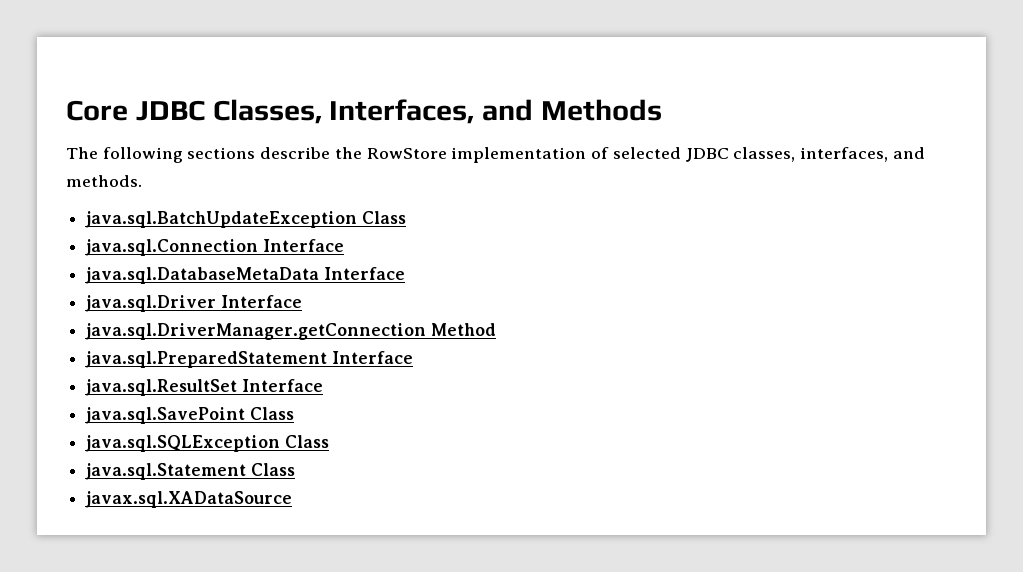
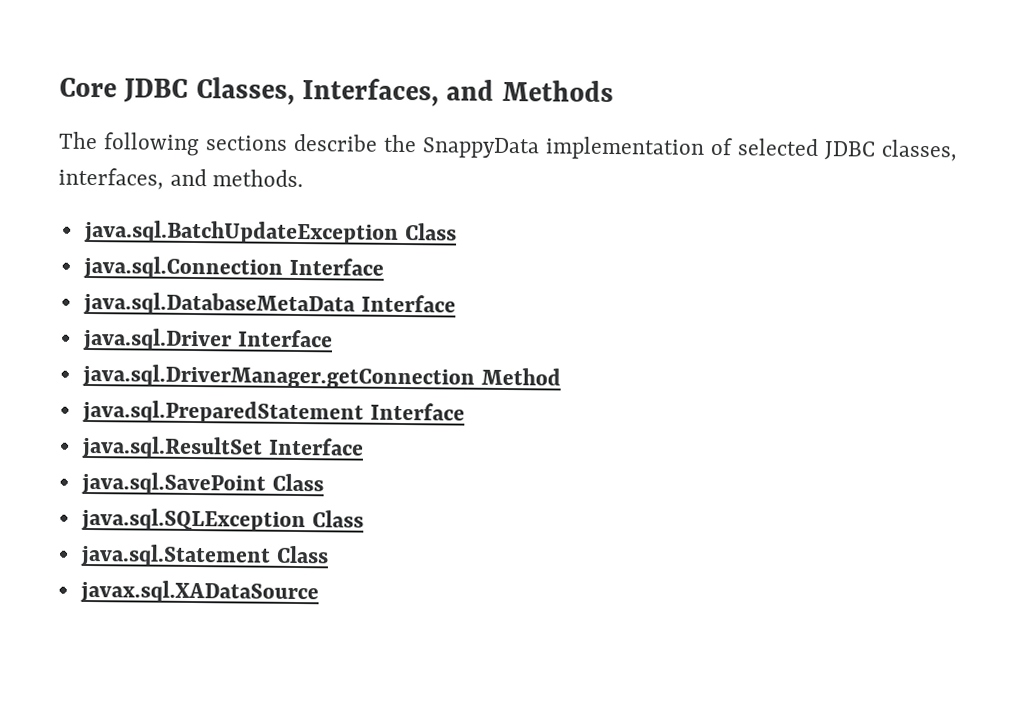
[366,148,447,159] RowStore -> [422,137,540,159] SnappyData

